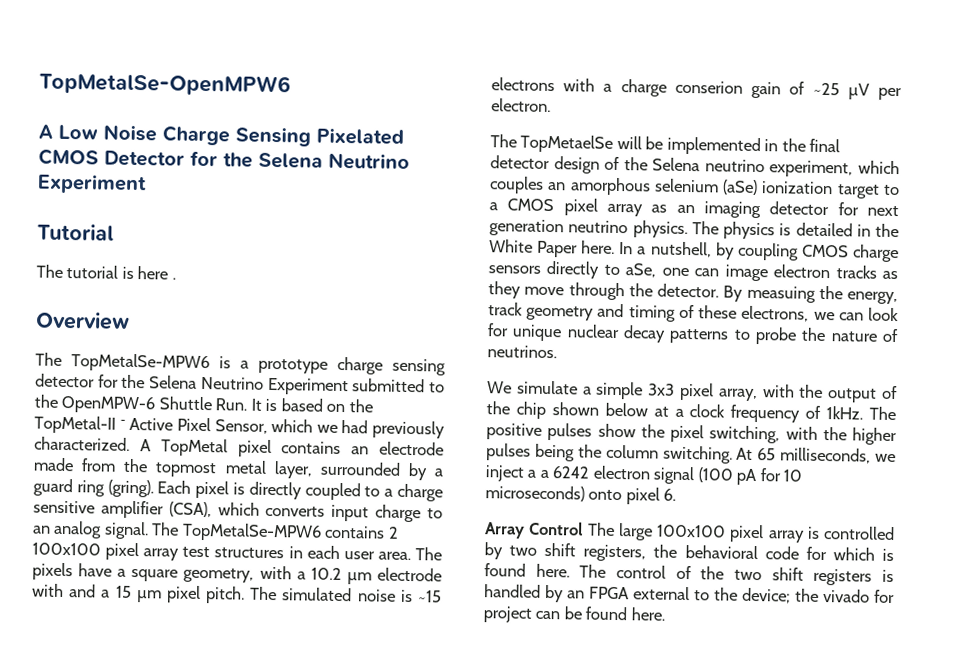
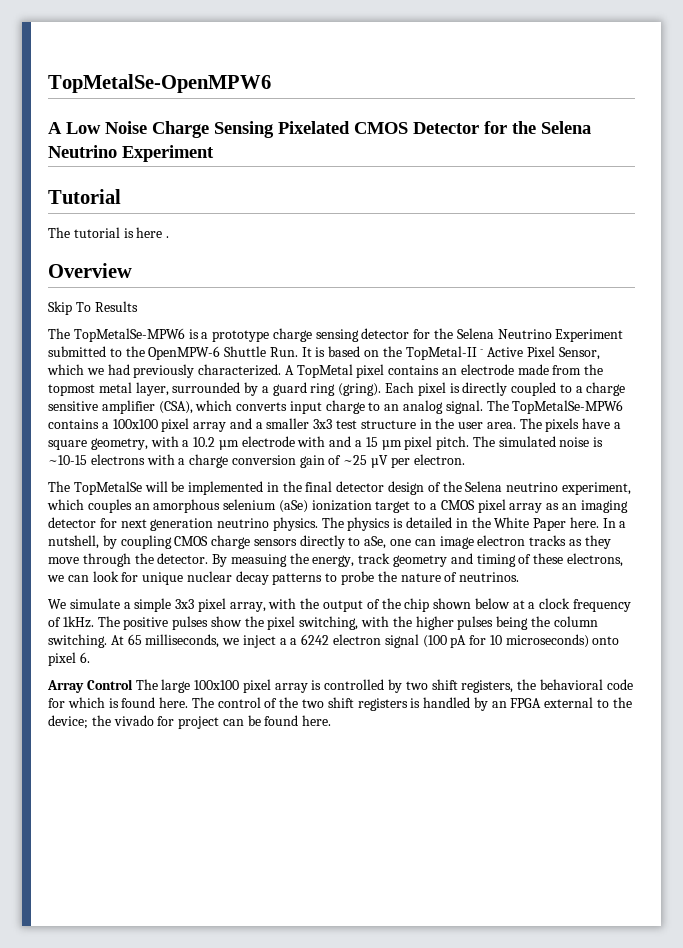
(130, 320) none -> [48,301,138,315] // Skip To Results
[387,526,399,539] [32,542,340,561] 2 100x100 pixel array test structures in each -> [101,418,455,432] a 100x100 pixel array and a smaller 3x3 test structure in the
[418,590,443,603] ~15 -> [48,455,87,465] ~10-15
[674,80,743,94] conserion -> [231,455,296,465] conversion
[520,134,614,153] TopMetaelSe -> [73,481,142,495] TopMetalSe

